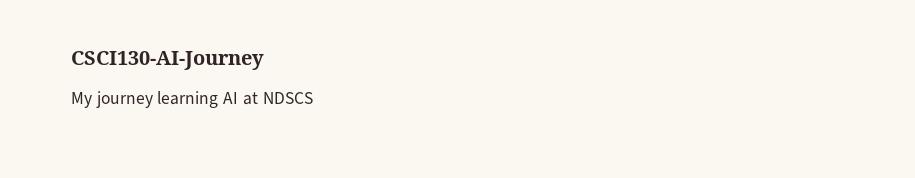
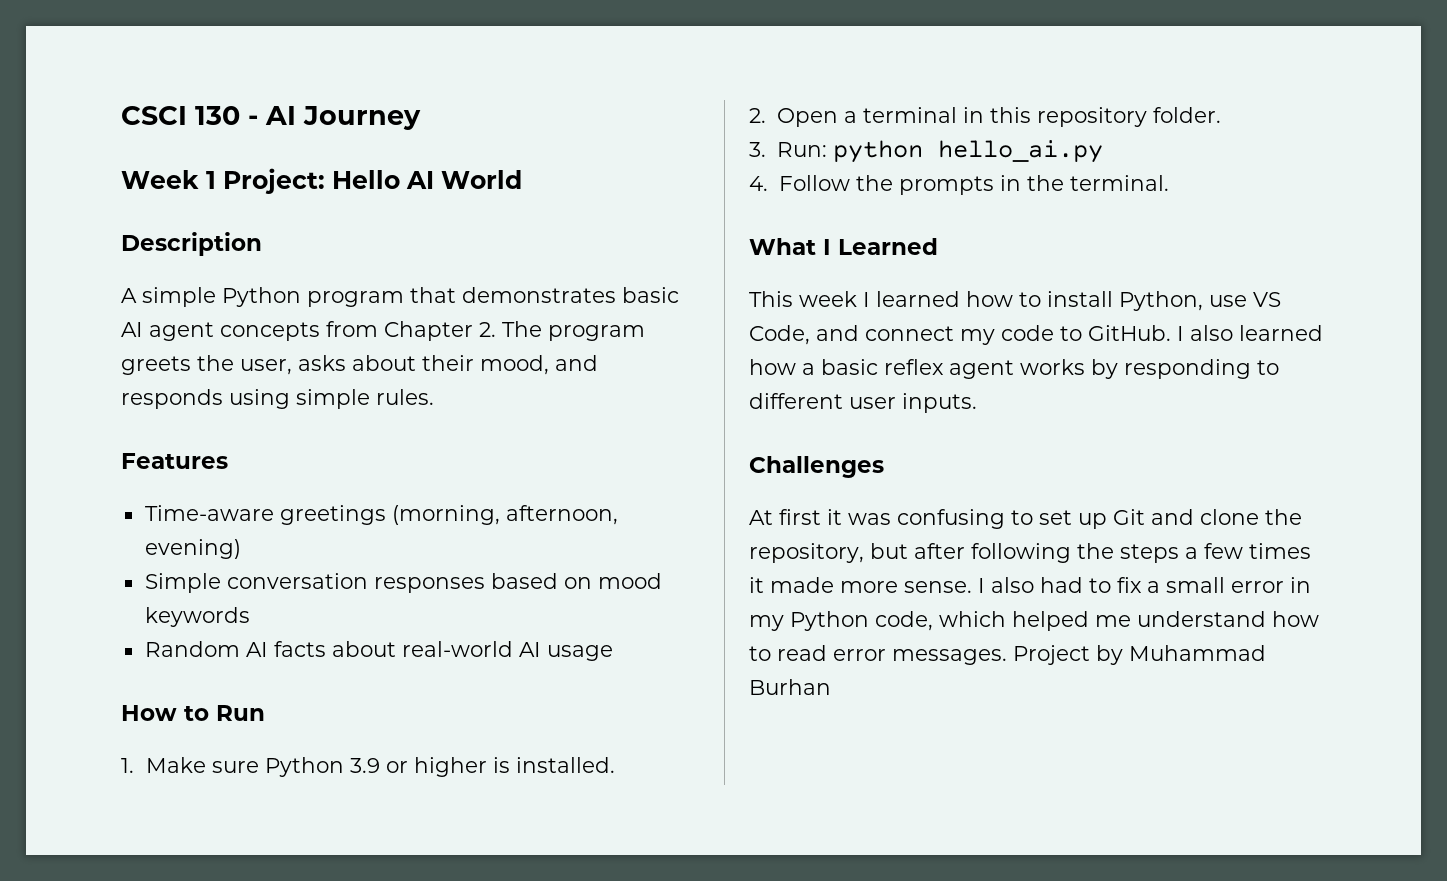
[71,51,264,70] [71,91,313,108] CSCI130-AI-Journey // My journey learning AI at NDSCS -> [121,106,421,130] [121,168,522,194] [121,232,262,256] [121,287,679,307] [121,321,645,341] [121,355,598,375] [121,389,434,409] [121,453,228,469] [144,505,618,525] [144,539,241,559] [144,573,662,593] [144,607,250,627] [144,641,613,661] [121,705,265,721] [121,757,616,777] [749,107,1221,127] [749,140,1103,163] [749,175,1169,195] [749,238,938,255] [749,291,1281,311] [749,325,1323,345] [749,359,1279,379] [749,393,977,413] [749,456,884,478] [749,509,1302,529] [749,543,1311,563] [749,577,1311,593] [749,611,1319,631] [749,645,1266,665] [749,679,831,695] CSCI 130 - AI Journey // Week 1 Project: Hello AI World // Description // A simple Python program that demonstrates basic AI agent concepts from Chapter 2. The program greets the user, asks about their mood, and responds using simple rules. // Features // Time-aware greetings (morning, afternoon, evening) // Simple conversation responses based on mood keywords // Random AI facts about real-world AI usage // How to Run // 1. Make sure Python 3.9 or higher is installed. // 2. Open a terminal in this repository folder. // 3. Run: python hello_ai.py // 4. Follow the prompts in the terminal. // What I Learned // This week I learned how to install Python, use VS Code, and connect my code to GitHub. I also learned how a basic reflex agent works by responding to different user inputs. // Challenges // At first it was confusing to set up Git and clone the repository, but after following the steps a few times it made more sense. I also had to fix a small error in my Python code, which helped me understand how to read error messages. Project by Muhammad Burhan

